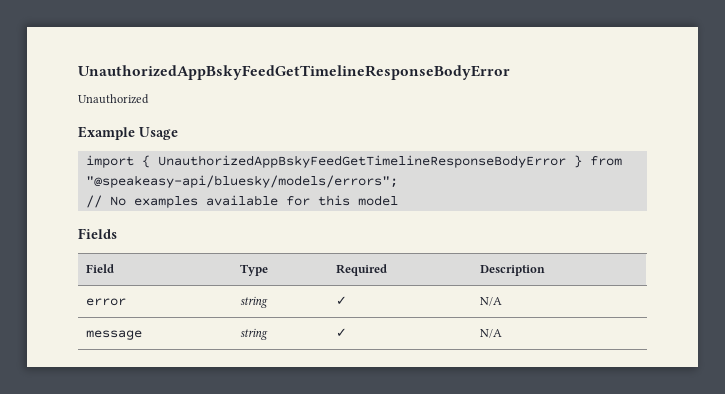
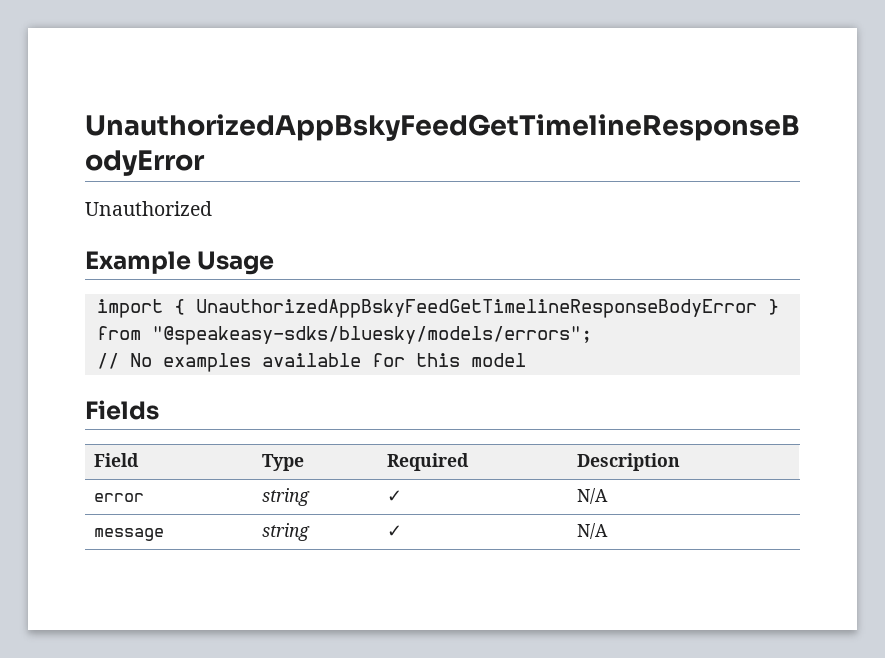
[85,175,398,188] "@speakeasy-api/bluesky/models/errors"; -> [151,326,592,345] "@speakeasy-sdks/bluesky/models/errors";

